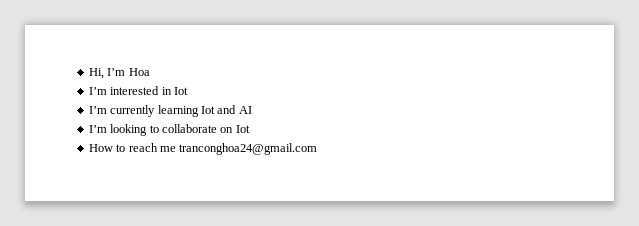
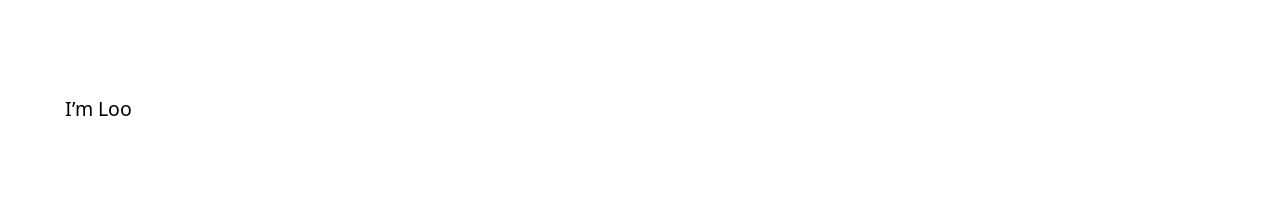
[88,68,150,79] [88,86,188,95] [88,105,252,117] [88,124,250,136] [88,143,318,155] Hi, I’m Hoa // I’m interested in Iot // I’m currently learning Iot and AI // I’m looking to collaborate on Iot // How to reach me tranconghoa24@gmail.com -> [65,102,133,116] I’m Loo

